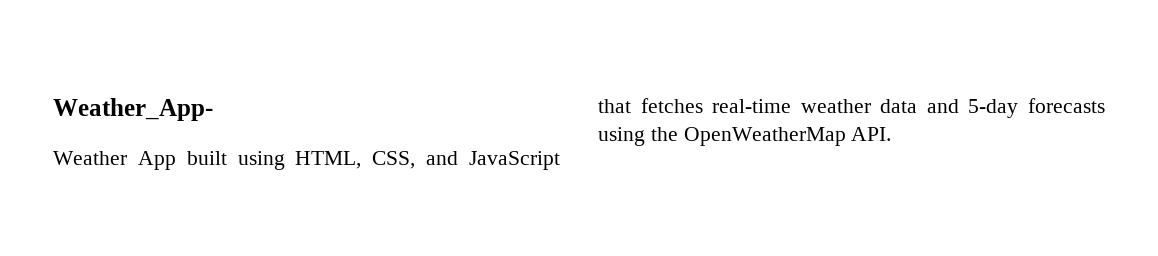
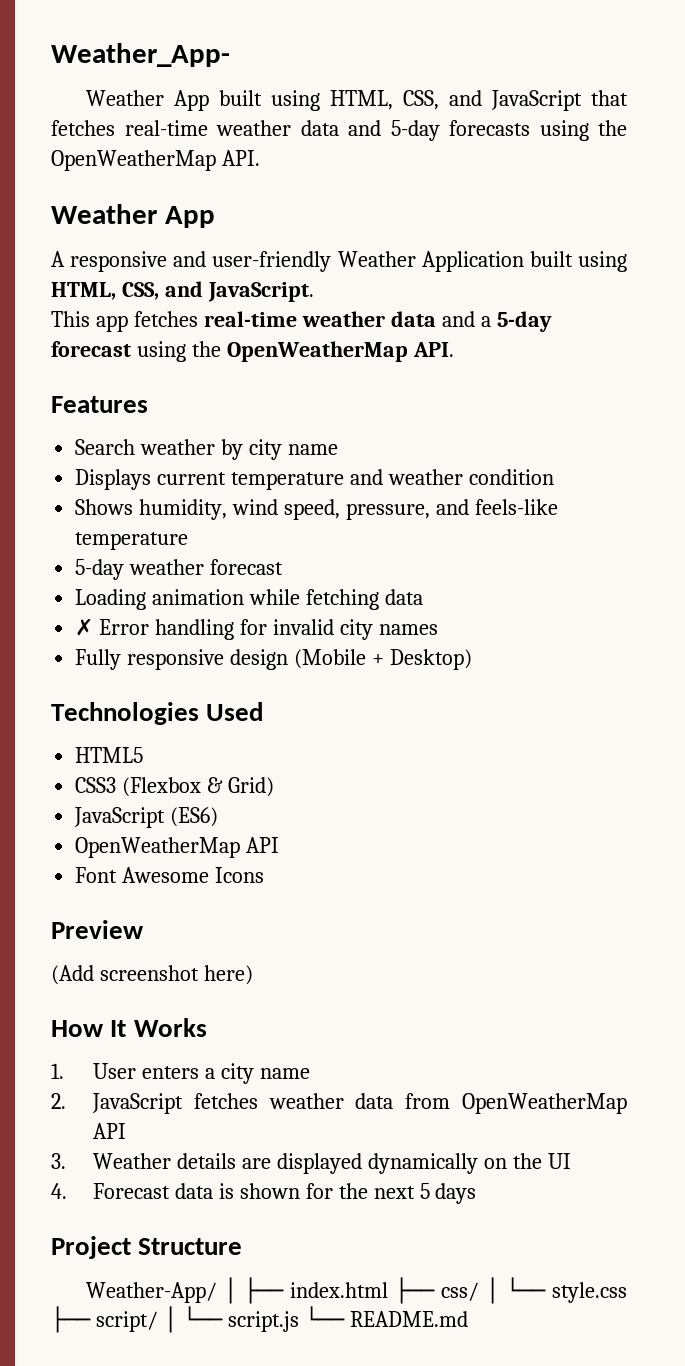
(892, 134) none -> [51,204,215,228] [51,251,627,272] [51,281,314,302] [51,311,552,332] [51,341,454,362] [51,396,148,413] [75,439,338,460] [75,469,554,490] [75,499,558,520] [75,532,189,550] [75,559,284,580] [75,589,423,610] [75,618,438,640] [75,649,472,670] [51,702,264,725] [75,747,144,763] [75,777,275,797] [74,807,219,828] [75,837,280,858] [75,867,265,883] [51,920,144,939] [51,965,253,985] [51,1018,207,1037] [51,1063,310,1084] [51,1093,627,1114] [92,1123,126,1139] [51,1153,571,1174] [51,1183,477,1204] [51,1236,243,1259] [86,1277,627,1304] [51,1306,468,1333] // Weather App // A responsive and user-friendly Weather Application built using HTML, CSS, and JavaScript. // This app fetches real-time weather data and a 5-day forecast using the OpenWeatherMap API. // Features // Search weather by city name // Displays current temperature and weather condition // Shows humidity, wind speed, pressure, and feels-like temperature // 5-day weather forecast // Loading animation while fetching data // ✗ Error handling for invalid city names // Fully responsive design (Mobile + Desktop) // Technologies Used // HTML5 // CSS3 (Flexbox & Grid) // JavaScript (ES6) // OpenWeatherMap API // Font Awesome Icons // Preview // (Add screenshot here) // How It Works // 1. User enters a city name // 2. JavaScript fetches weather data from OpenWeatherMap API // 3. Weather details are displayed dynamically on the UI // 4. Forecast data is shown for the next 5 days // Project Structure // Weather-App/ │ ├── index.html ├── css/ │ └── style.css ├── script/ │ └── script.js └── README.md

